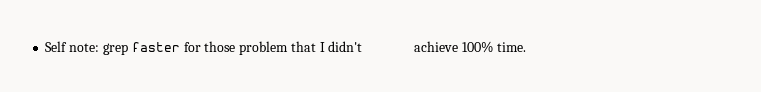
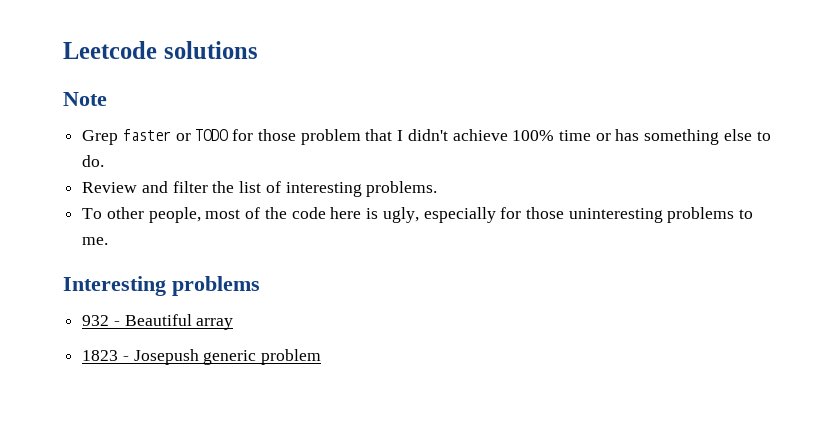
[45,41,180,55] Self note: grep faster -> [63,41,258,59] [63,92,107,106] [82,129,229,145] Leetcode solutions // Note // Grep faster or TODO
[496,42,526,52] time. -> [558,129,771,145] [82,155,105,167] [82,181,438,197] [82,207,754,223] [82,237,109,245] [63,276,260,296] [82,314,234,330] [82,349,322,365] time or has something else to do. // Review and filter the list of interesting problems. // To other people, most of the code here is ugly, especially for those uninteresting problems to me. // Interesting problems // 932 - Beautiful array // 1823 - Josepush generic problem

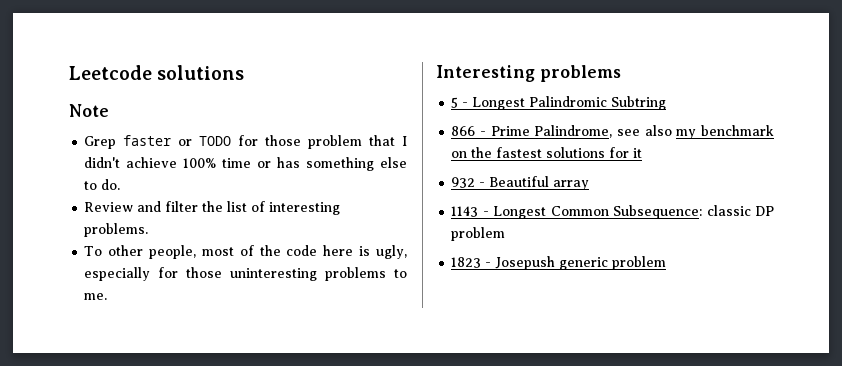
[82,314,234,330] 932 - Beautiful array -> [451,96,667,110] [451,125,774,139] [451,147,643,158] [451,176,590,190] [451,205,774,219] [451,227,506,241] 5 - Longest Palindromic Subtring // 866 - Prime Palindrome, see also my benchmark on the fastest solutions for it // 932 - Beautiful array // 1143 - Longest Common Subsequence: classic DP problem

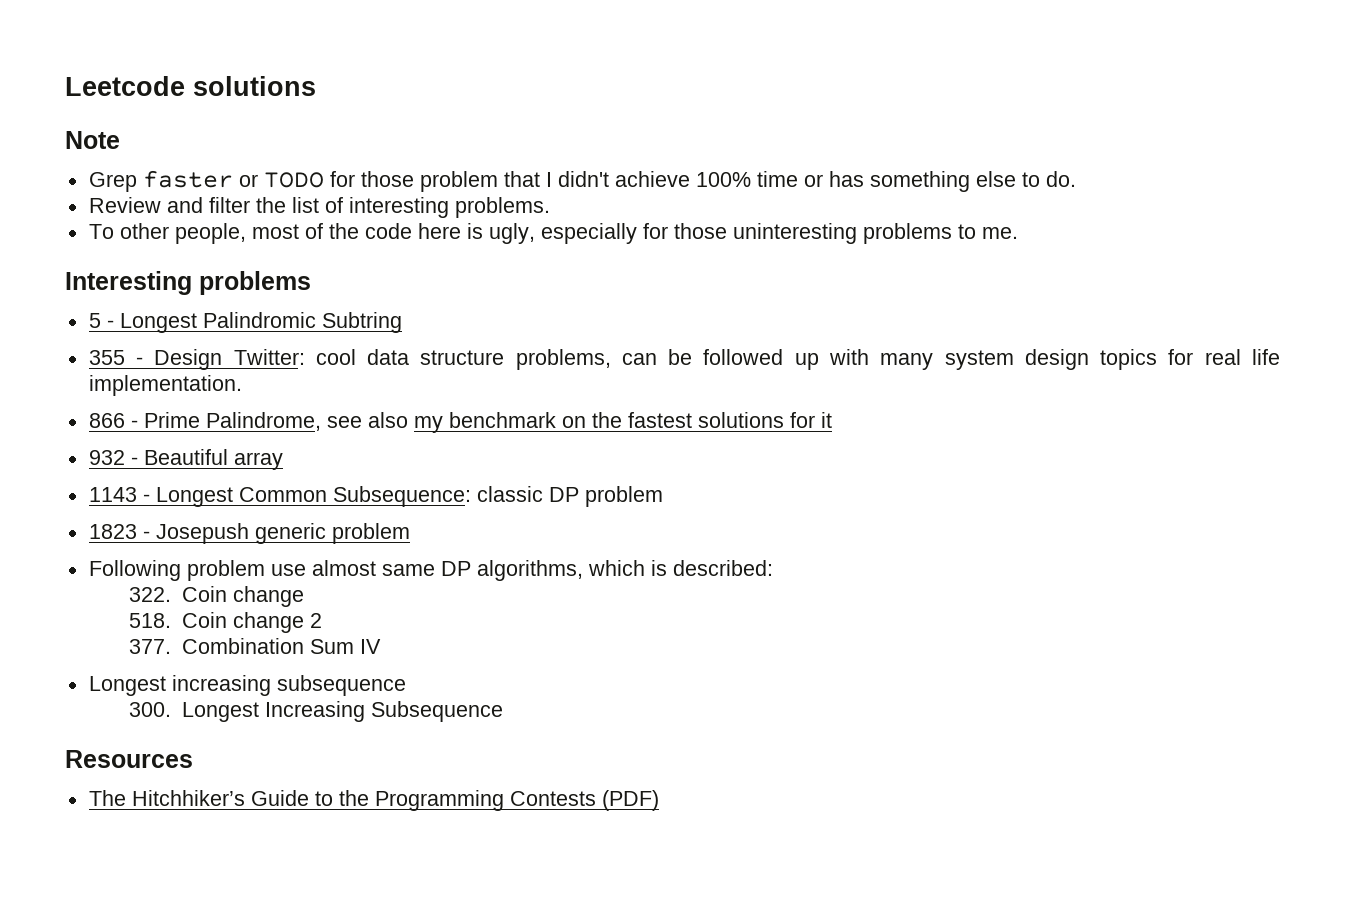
(667, 103) none -> [88,349,1280,370] [88,375,242,396] // 355 - Design Twitter: cool data structure problems, can be followed up with many system design topics for real life implementation.
(667, 263) none -> [88,560,773,581] [128,586,304,607] [128,612,322,633] [128,638,381,654] [88,675,406,696] [128,701,503,722] [65,750,193,768] [88,790,659,811] // Following problem use almost same DP algorithms, which is described: // 322. Coin change // 518. Coin change 2 // 377. Combination Sum IV // Longest increasing subsequence // 300. Longest Increasing Subsequence // Resources // The Hitchhiker’s Guide to the Programming Contests (PDF)

